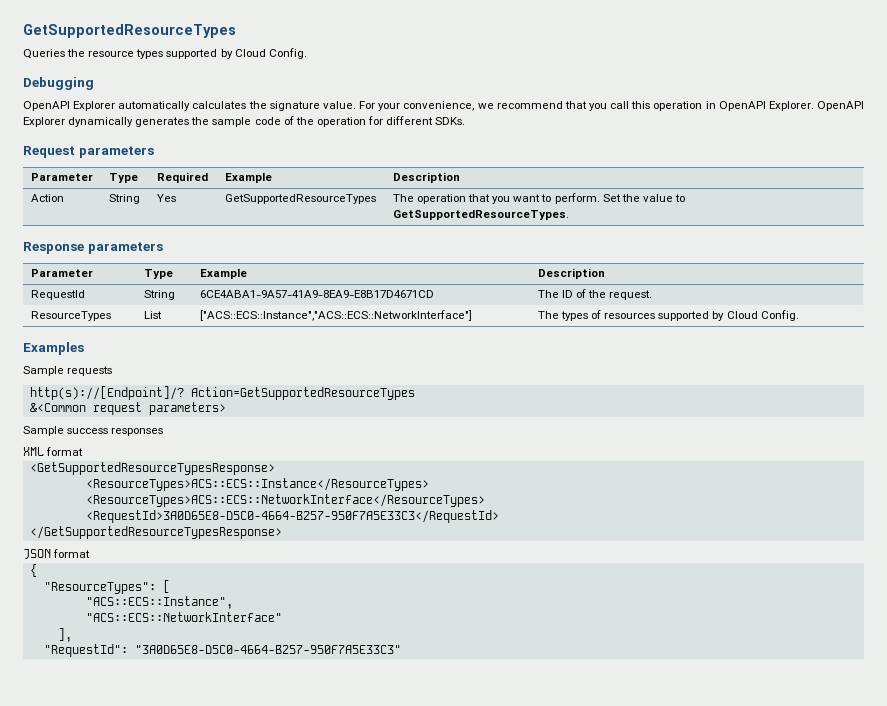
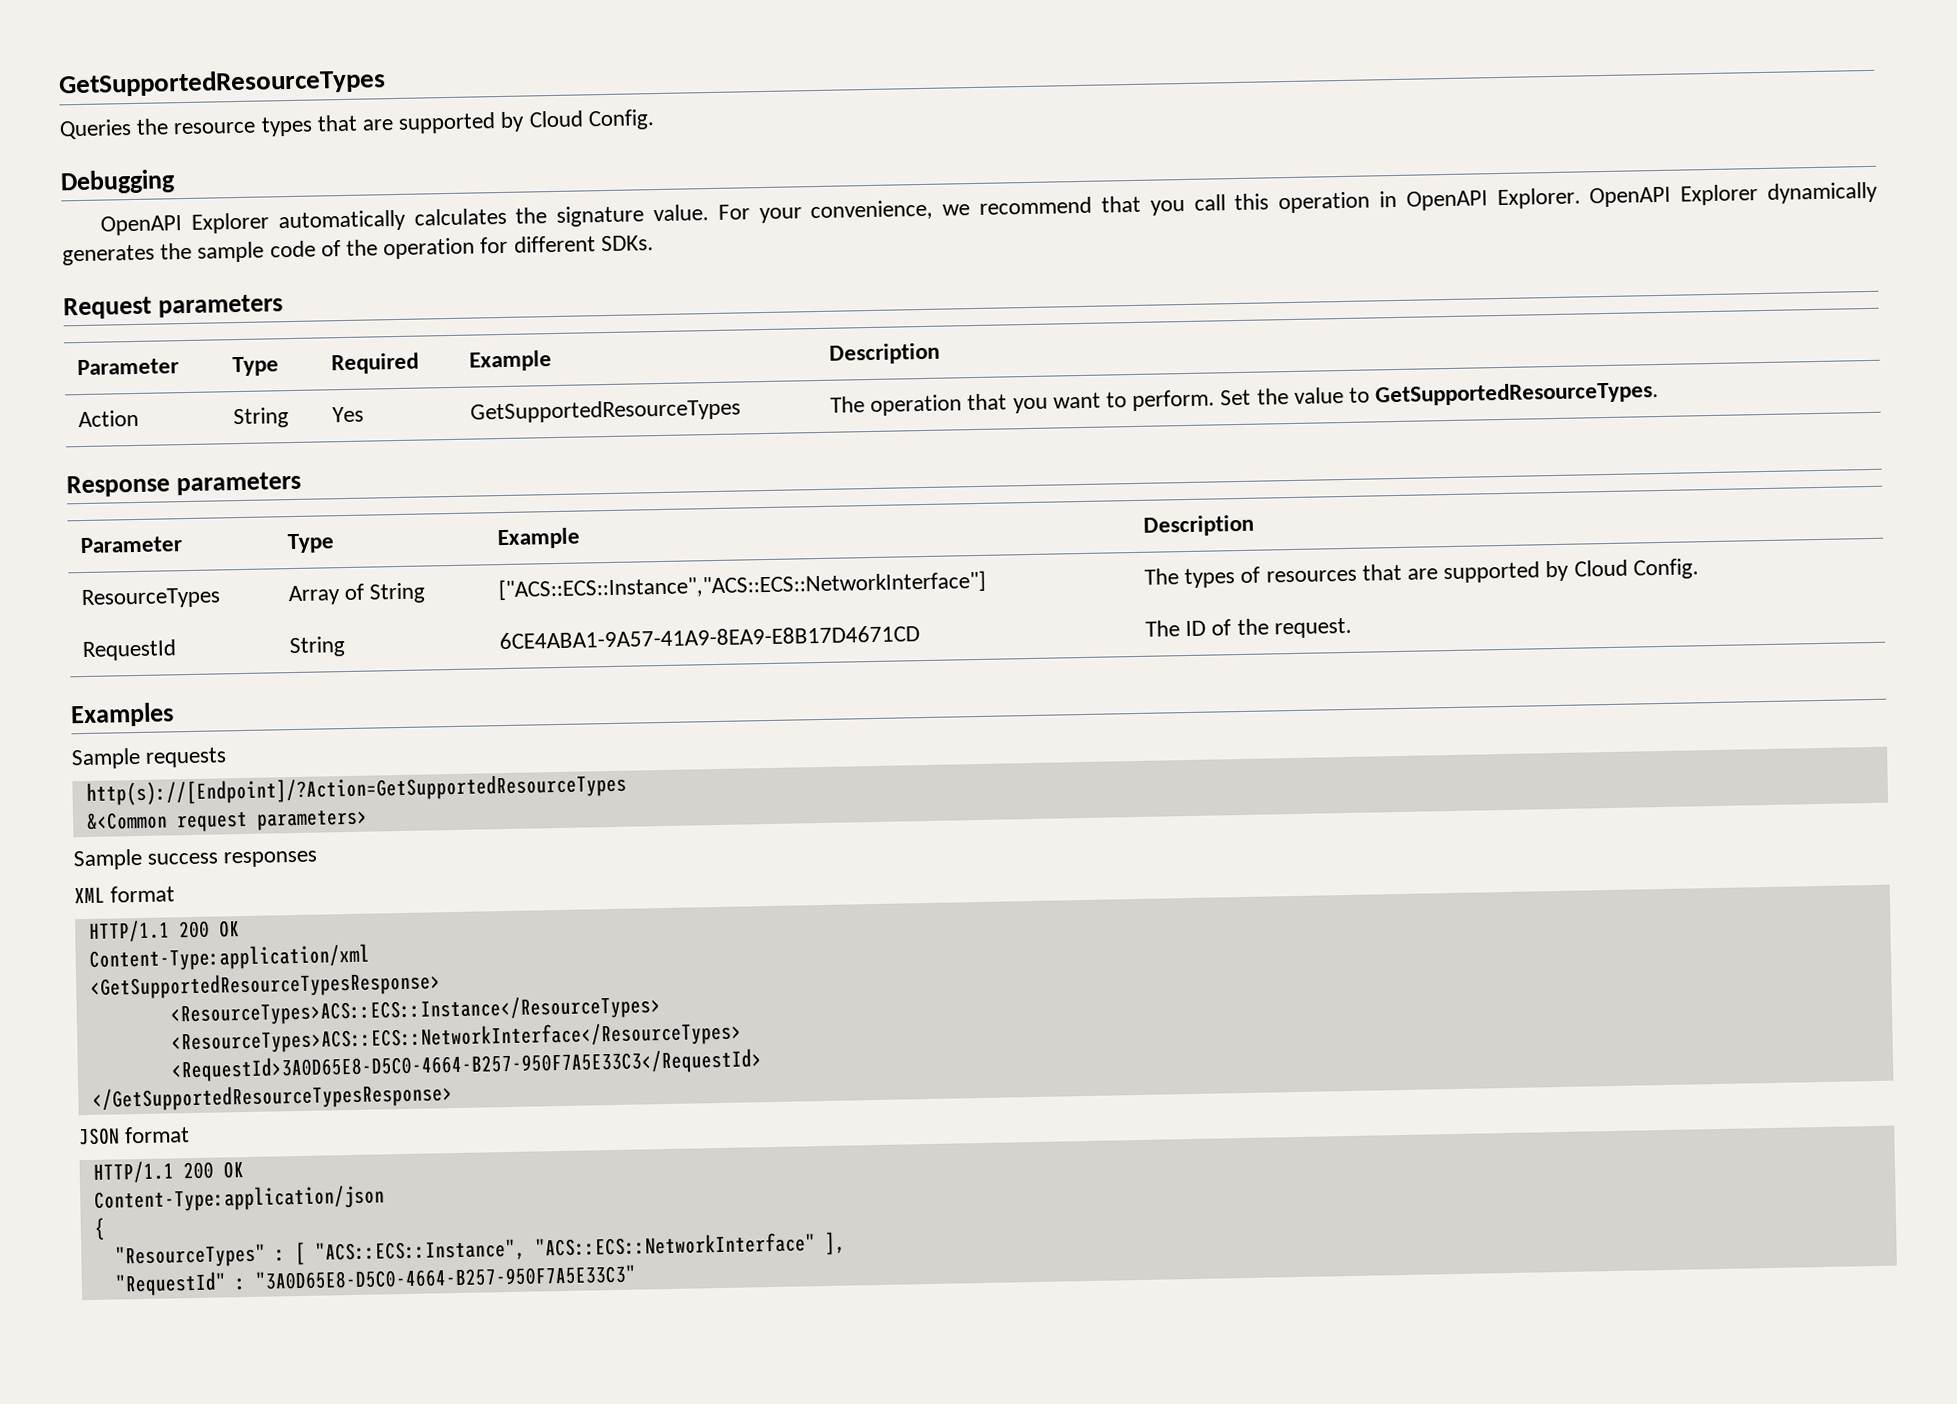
(164, 54) none -> [316,114,395,132] that are
(605, 273) none -> [80,587,221,610] [287,582,427,606] [497,570,986,601] [1143,558,1699,589] // ResourceTypes | Array of String | ["ACS::ECS::Instance","ACS::ECS::NetworkInterface"] | The types of resources that are supported by Cloud Config.
[30,311,111,321] [143,311,162,319] [199,310,472,321] [537,310,799,321] // ResourceTypes | List | ["ACS::ECS::Instance","ACS::ECS::NetworkInterface"] | The types of resources supported by Cloud Config. -> (1352, 628) none
[29,386,415,400] http(s)://[Endpoint]/? Action=GetSupportedResourceTypes -> [85,772,627,807] http(s)://[Endpoint]/?Action=GetSupportedResourceTypes
(84, 451) none -> [88,919,240,943] [88,943,370,972] // HTTP/1.1 200 OK // Content-Type:application/xml
(91, 553) none -> [92,1160,244,1184] [93,1184,385,1213] // HTTP/1.1 200 OK // Content-Type:application/json
[43,582,156,594] "ResourceTypes": -> [114,1243,286,1269] "ResourceTypes" :
(170, 586) // -> (306, 1253) none
(233, 602) // -> (526, 1251) none
(282, 617) // -> (816, 1244) none
[43,644,128,657] "RequestId": -> [114,1271,247,1297] "RequestId" :

